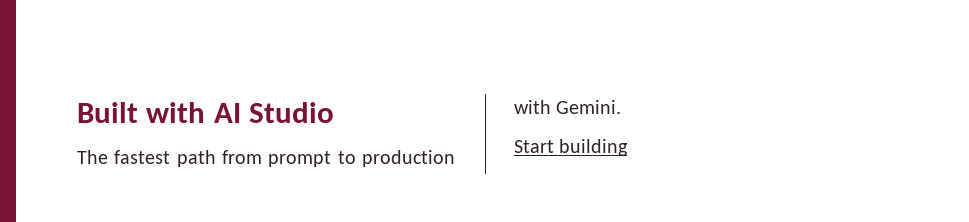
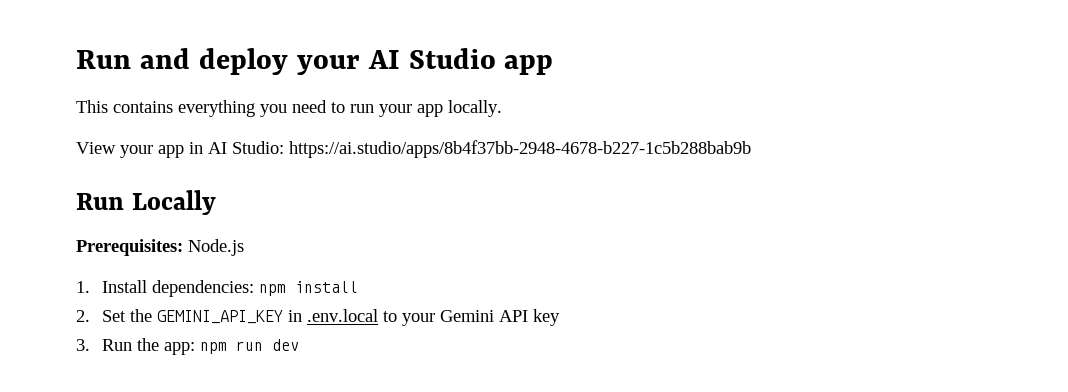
[77,102,335,123] [77,150,455,167] [514,100,622,114] [514,139,629,156] Built with AI Studio // The fastest path from prompt to production with Gemini. // Start building -> [76,48,554,75] [76,100,502,117] [76,140,751,158] [76,190,216,215] [76,239,244,256] [76,280,359,297] [76,309,561,326] [76,338,300,355] Run and deploy your AI Studio app // This contains everything you need to run your app locally. // View your app in AI Studio: https://ai.studio/apps/8b4f37bb-2948-4678-b227-1c5b288bab9b // Run Locally // Prerequisites: Node.js // 1. Install dependencies: npm install // 2. Set the GEMINI_API_KEY in .env.local to your Gemini API key // 3. Run the app: npm run dev

